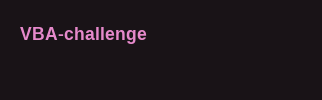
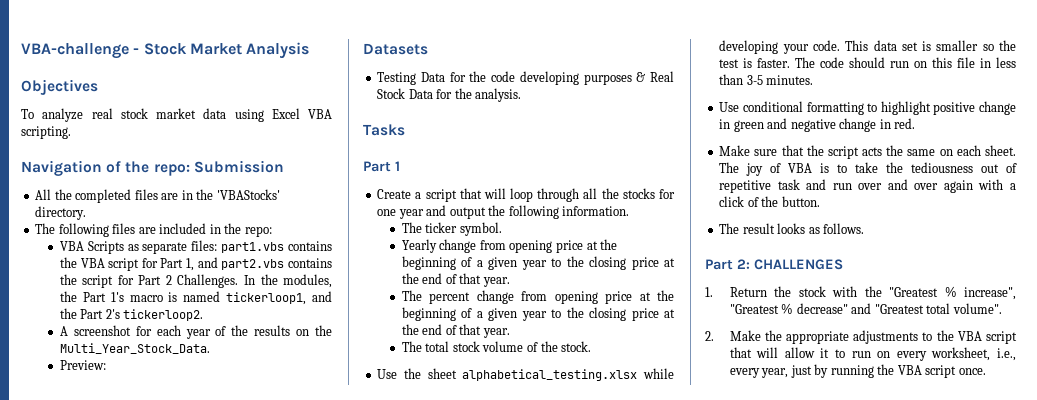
(147, 35) none -> [133,42,310,59] [21,79,98,95] [21,108,332,122] [21,126,71,139] [21,160,284,176] [35,189,280,203] [35,206,87,220] [35,223,272,237] [59,240,332,254] [59,257,332,271] [59,274,332,288] [59,291,332,305] [59,308,204,321] [59,325,333,339] [59,343,210,354] [59,360,106,370] [363,43,428,55] [377,71,674,85] [377,88,522,102] [363,124,405,136] [363,161,400,172] [377,188,675,202] [377,205,630,219] [401,222,502,236] [401,239,618,253] [401,256,675,270] [401,273,510,287] [401,290,674,304] [401,307,675,321] [401,324,510,338] [401,341,592,352] [377,368,674,381] [719,40,1016,54] [719,57,1016,68] [719,74,814,85] [719,101,1016,115] [719,118,916,132] [719,145,1016,159] [719,162,1017,176] [719,179,1016,193] [719,196,820,207] [719,223,865,234] [705,259,843,270] [705,286,1016,300] [729,303,1002,314] [705,330,1017,344] [729,347,1016,361] [729,364,986,378] - Stock Market Analysis // Objectives // To analyze real stock market data using Excel VBA scripting. // Navigation of the repo: Submission // All the completed files are in the 'VBAStocks' directory. // The following files are included in the repo: // VBA Scripts as separate files: part1.vbs contains the VBA script for Part 1, and part2.vbs contains the script for Part 2 Challenges. In the modules, the Part 1's macro is named tickerloop1, and the Part 2's tickerloop2. // A screenshot for each year of the results on the Multi_Year_Stock_Data. // Preview: // Datasets // Testing Data for the code developing purposes & Real Stock Data for the analysis. // Tasks // Part 1 // Create a script that will loop through all the stocks for one year and output the following information. // The ticker symbol. // Yearly change from opening price at the beginning of a given year to the closing price at the end of that year. // The percent change from opening price at the beginning of a given year to the closing price at the end of that year. // The total stock volume of the stock. // Use the sheet alphabetical_testing.xlsx while developing your code. This data set is smaller so the test is faster. The code should run on this file in less than 3-5 minutes. // Use conditional formatting to highlight positive change in green and negative change in red. // Make sure that the script acts the same on each sheet. The joy of VBA is to take the tediousness out of repetitive task and run over and over again with a click of the button. // The result looks as follows. // Part 2: CHALLENGES // 1. Return the stock with the "Greatest % increase", "Greatest % decrease" and "Greatest total volume". // 2. Make the appropriate adjustments to the VBA script that will allow it to run on every worksheet, i.e., every year, just by running the VBA script once.

